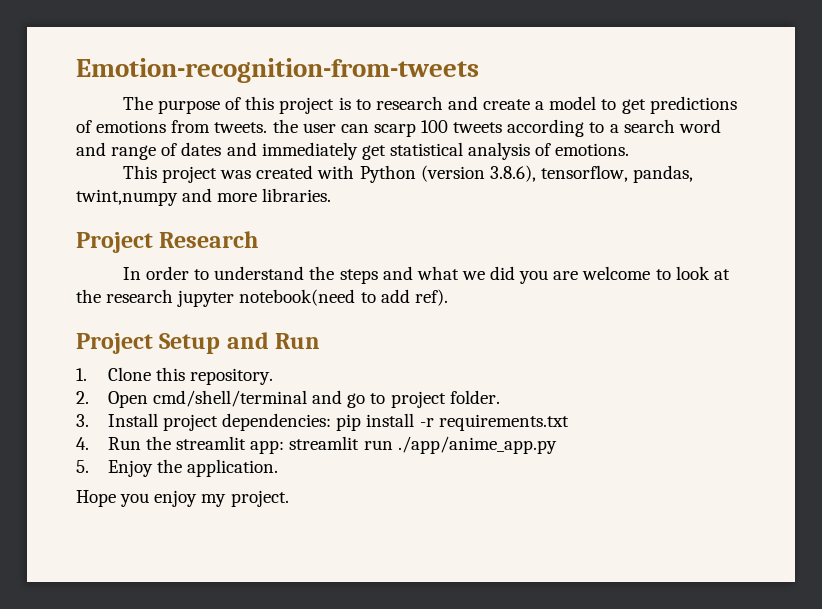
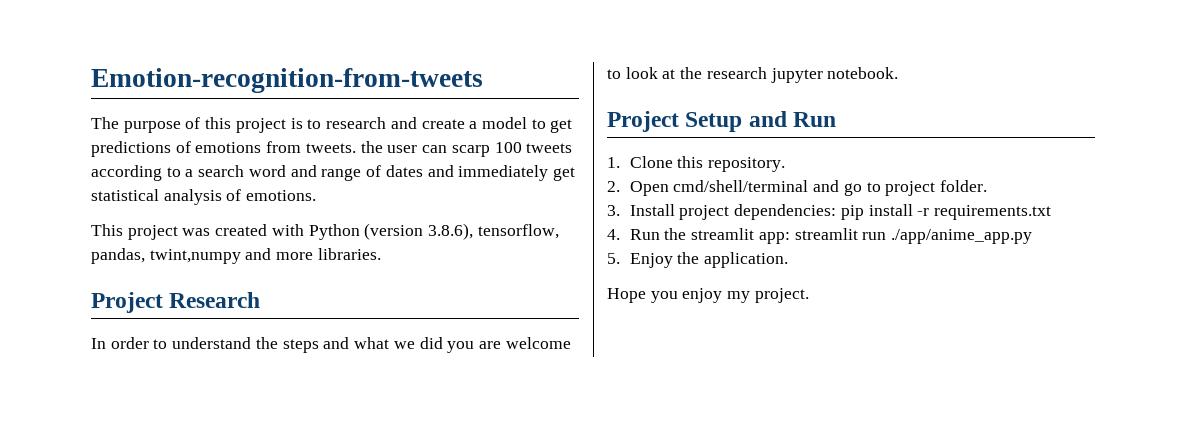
[239,289,448,306] notebook(need to add ref). -> [827,67,899,79] notebook.

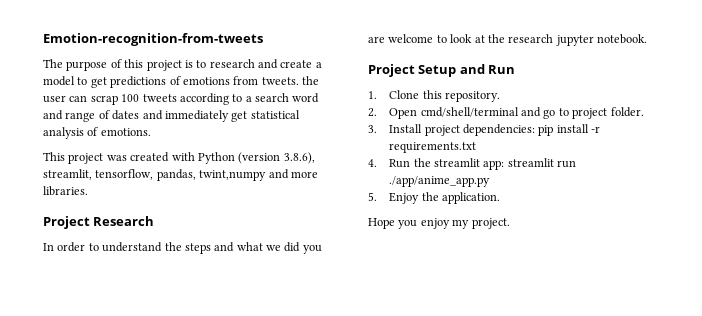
[451,145,490,157] scarp -> [90,95,118,105] scrap
(474, 231) none -> [43,169,92,180] streamlit,

